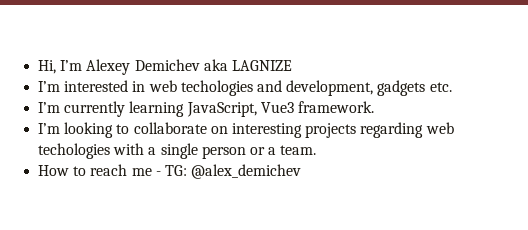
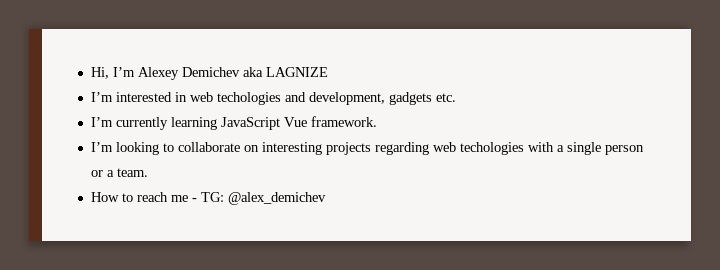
[186,102,294,117] JavaScript, Vue3 -> [220,117,307,130] JavaScript Vue

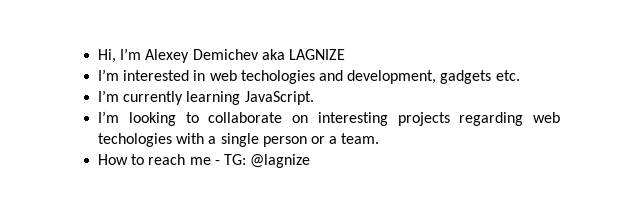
[220,116,377,130] JavaScript Vue framework. -> [244,91,314,105] JavaScript.
[227,192,326,205] @alex_demichev -> [250,154,311,168] @lagnize

